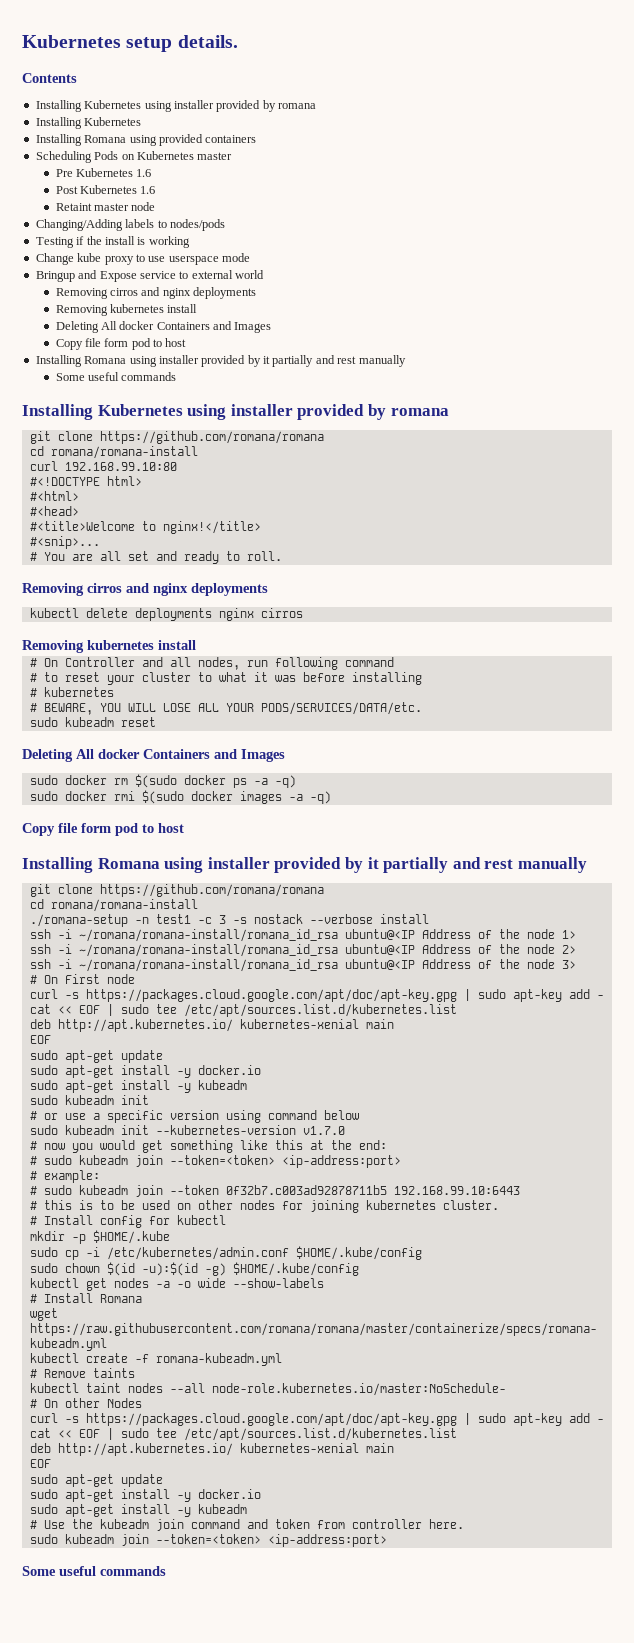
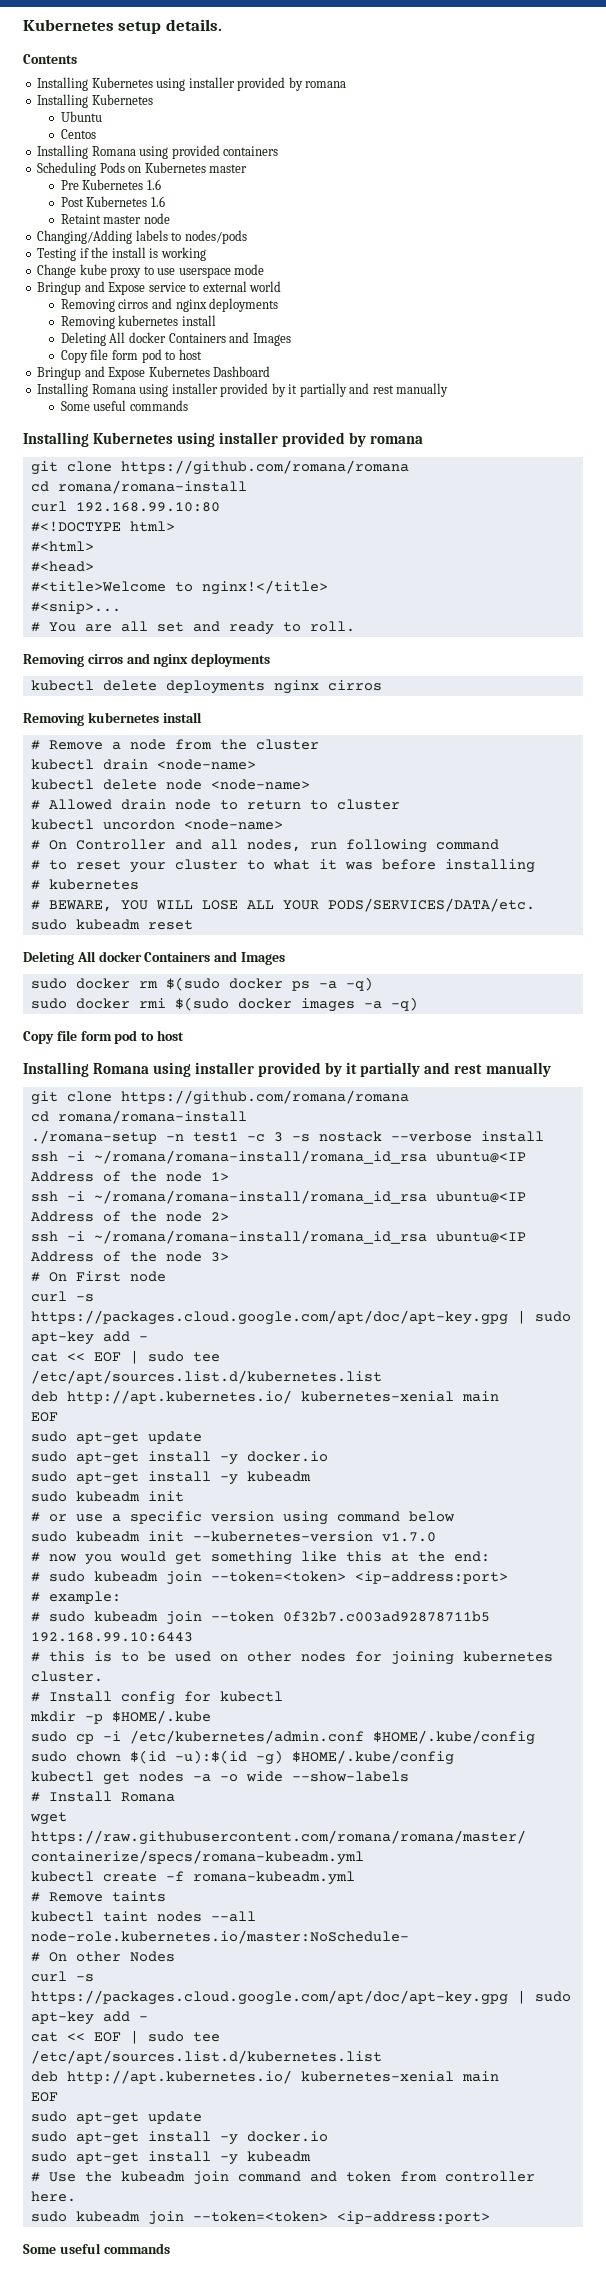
(142, 121) none -> [60,111,102,122] [60,129,96,139] // Ubuntu // Centos
(187, 342) none -> [37,366,271,380] // Bringup and Expose Kubernetes Dashboard
(196, 645) none -> [30,739,319,750] [30,759,256,770] [30,779,310,790] [30,799,400,810] [30,819,283,830] // # Remove a node from the cluster // kubectl drain <node-name> // kubectl delete node <node-name> // # Allowed drain node to return to cluster // kubectl uncordon <node-name>

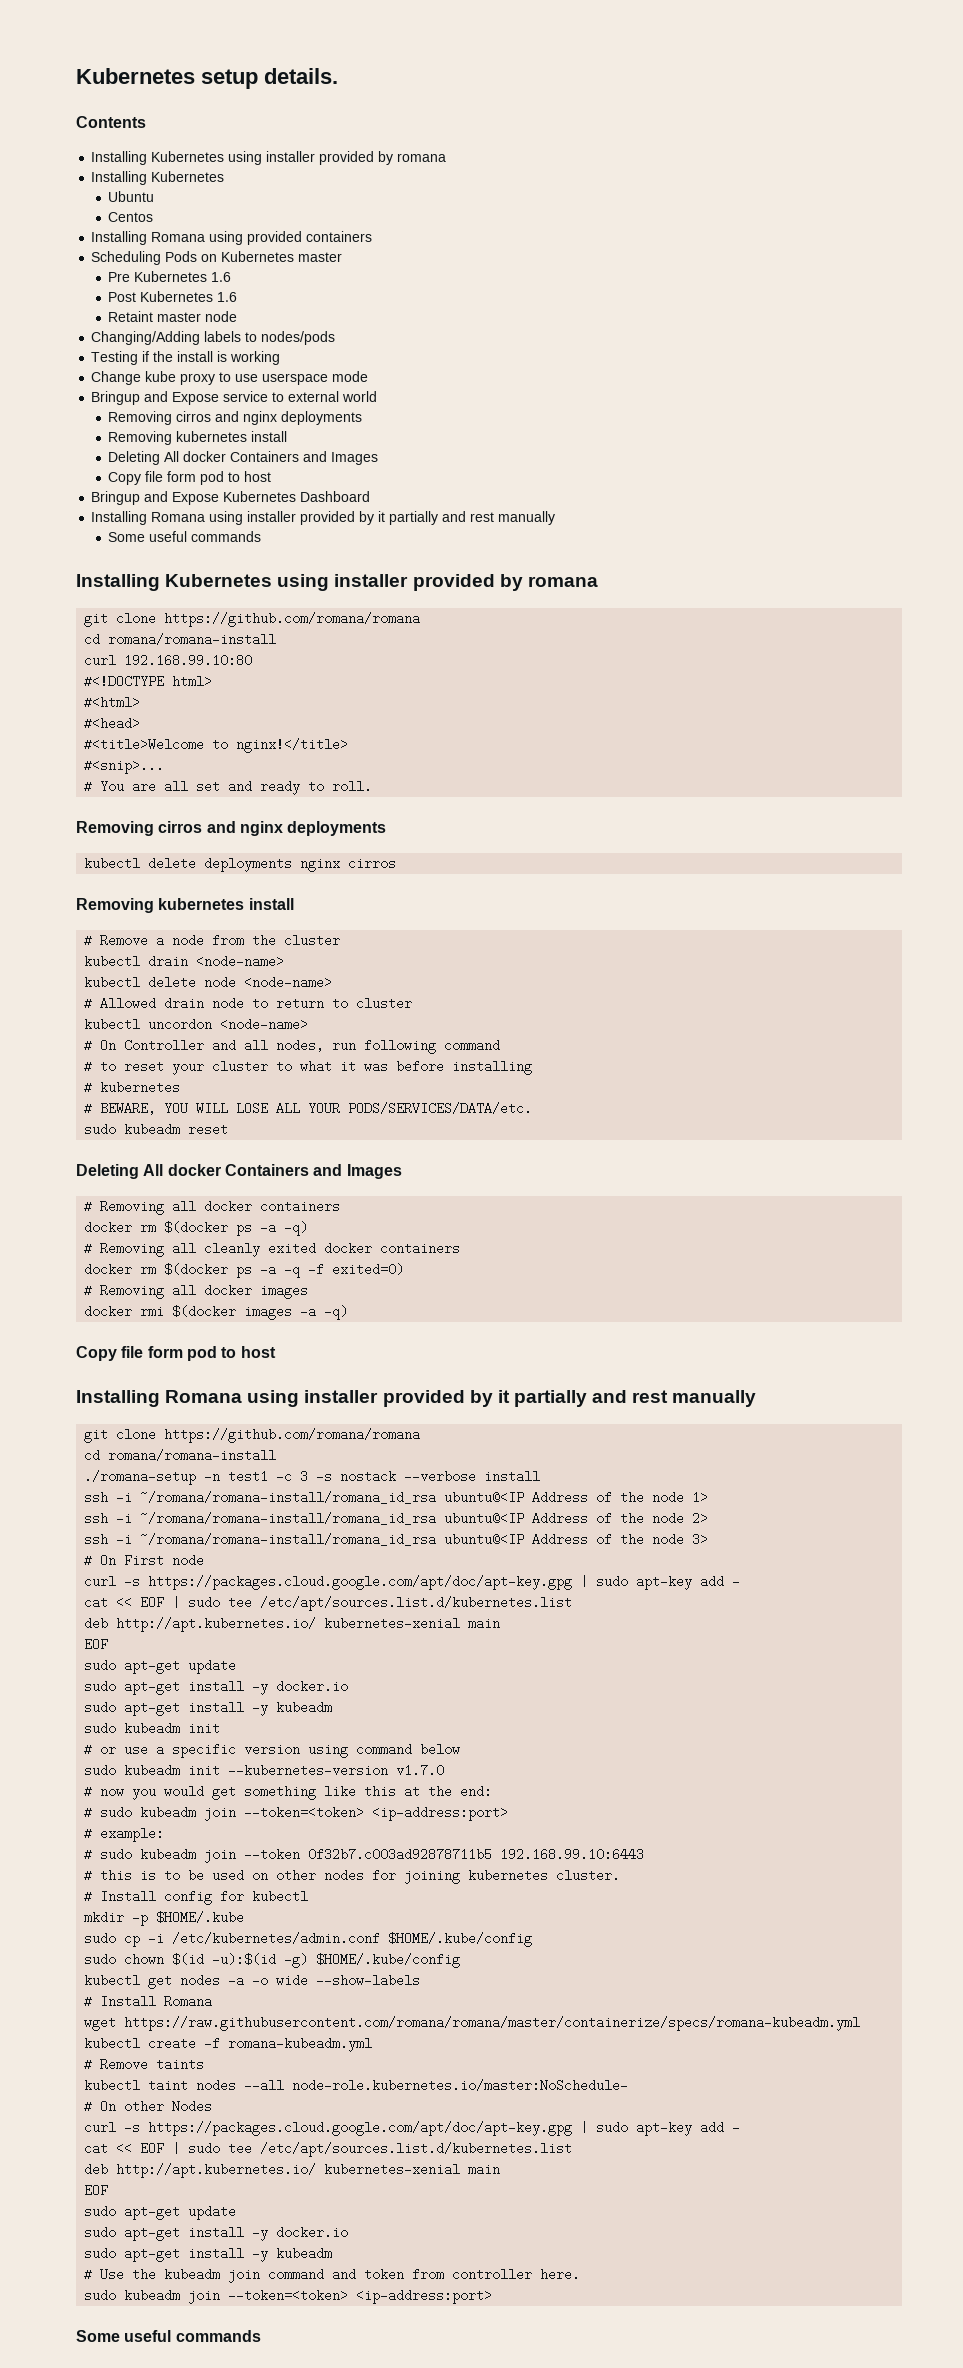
[30,977,373,991] [30,997,292,1011] sudo docker rm $(sudo docker ps -a -q) // sudo docker rmi $(sudo docker -> [84,1200,341,1215] [84,1221,309,1236] [84,1242,461,1257] [84,1263,405,1278] [84,1284,309,1299] [84,1305,237,1318] # Removing all docker containers // docker rm $(docker ps -a -q) // # Removing all cleanly exited docker containers // docker rm $(docker ps -a -q -f exited=0) // # Removing all docker images // docker rmi $(docker

